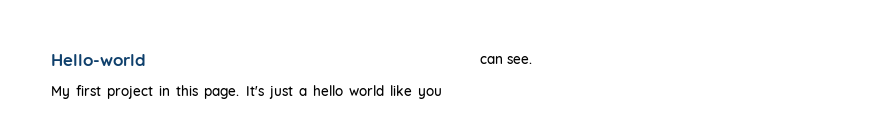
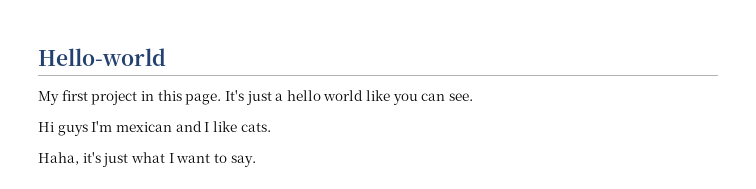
(532, 60) none -> [38,121,271,136] [38,152,256,167] // Hi guys I'm mexican and I like cats. // Haha, it's just what I want to say.

